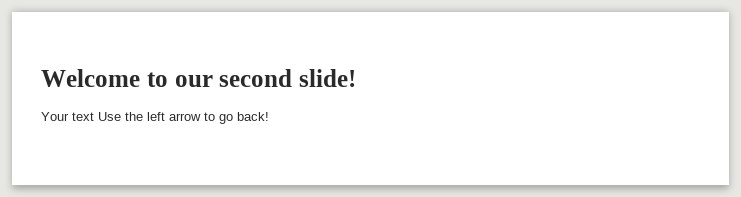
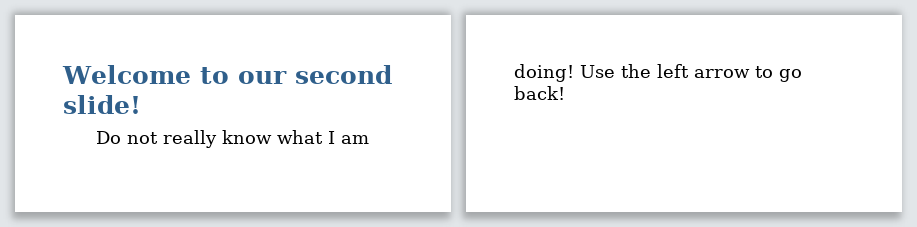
[41,112,94,121] Your text -> [95,130,369,148] [514,64,574,82] Do not really know what I am doing!

